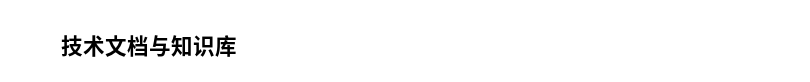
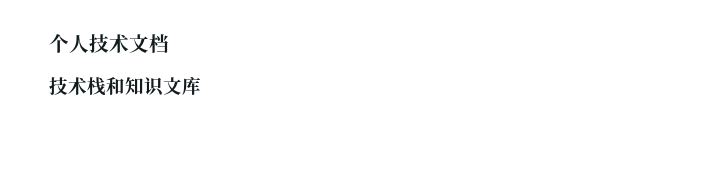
(61, 46) none -> [49,34,89,53] 个人
[149,35,215,57] 与知识 -> [49,77,182,97] // 技术栈和知识文

